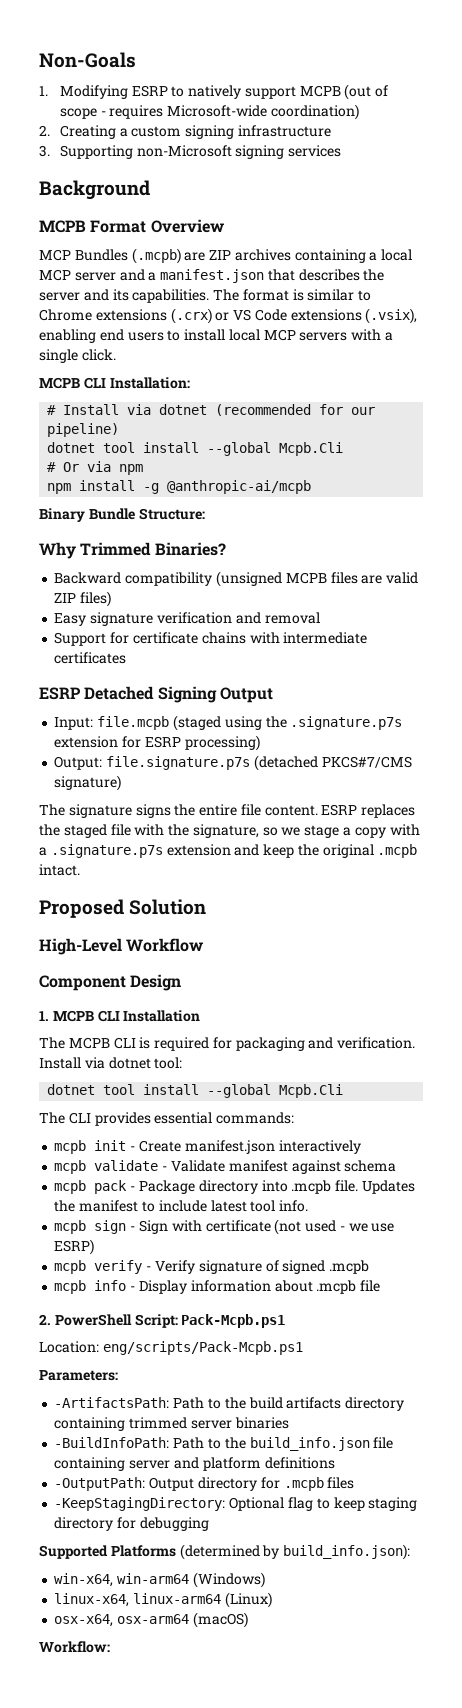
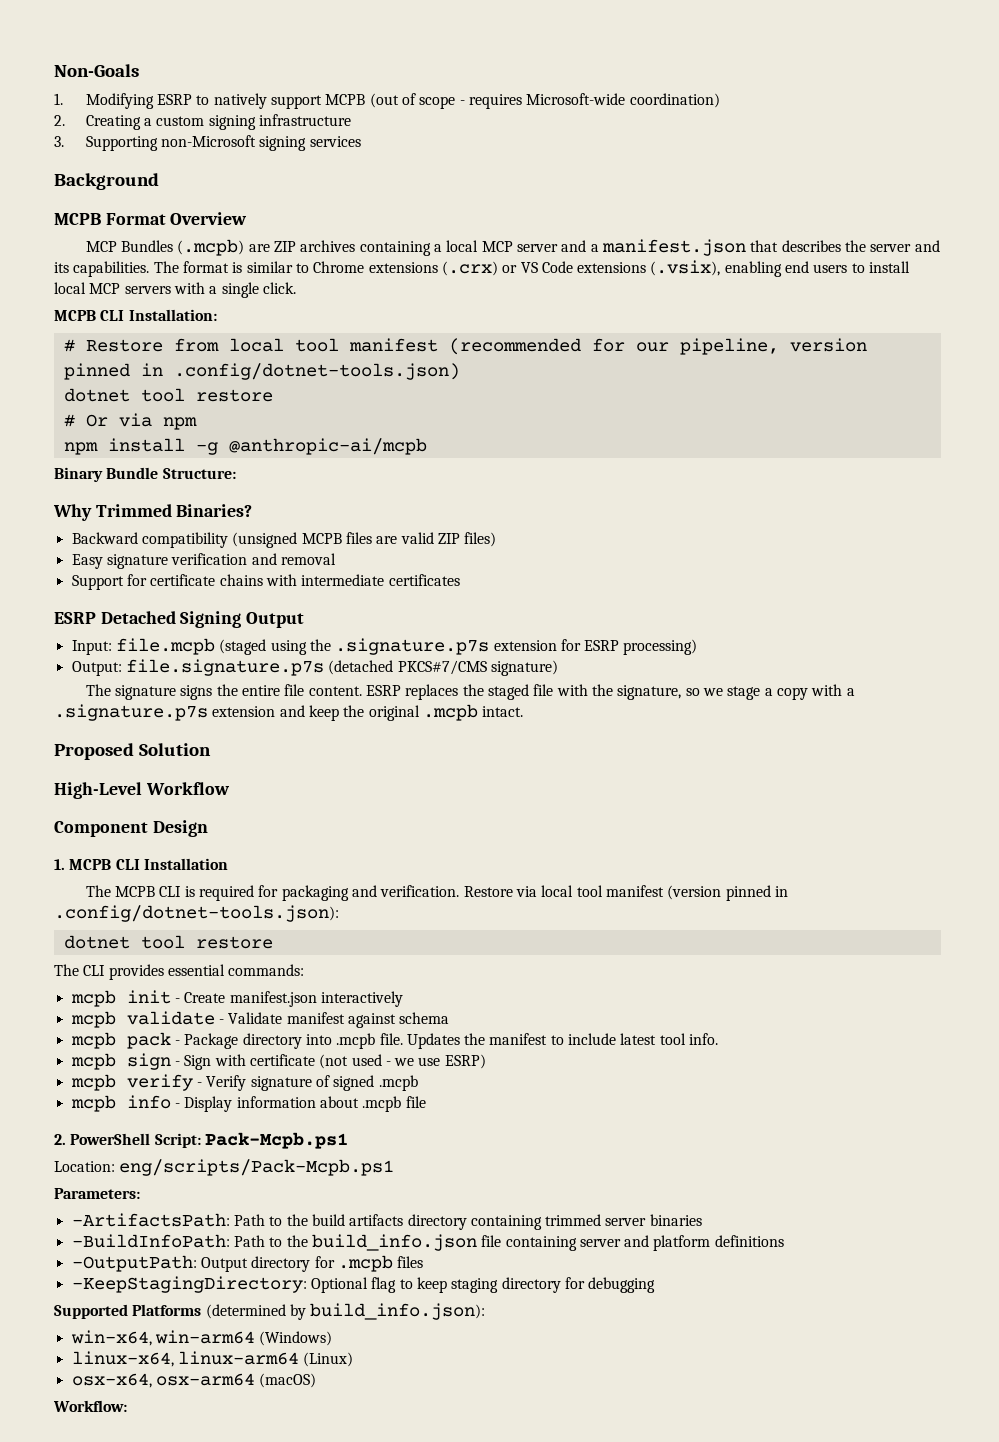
[63,404,376,416] [47,423,120,437] [47,442,344,456] Install via dotnet (recommended for our pipeline) // dotnet tool install --global Mcpb.Cli -> [85,338,867,355] [63,363,460,380] [63,388,273,402] Restore from local tool manifest (recommended for our pipeline, version pinned in .config/dotnet-tools.json) // dotnet tool restore
[39,1057,183,1069] [47,1084,344,1098] Install via dotnet tool: // dotnet tool install --global Mcpb.Cli -> [463,885,788,901] [54,905,339,922] [63,935,273,949] Restore via local tool manifest (version pinned in .config/dotnet-tools.json): // dotnet tool restore

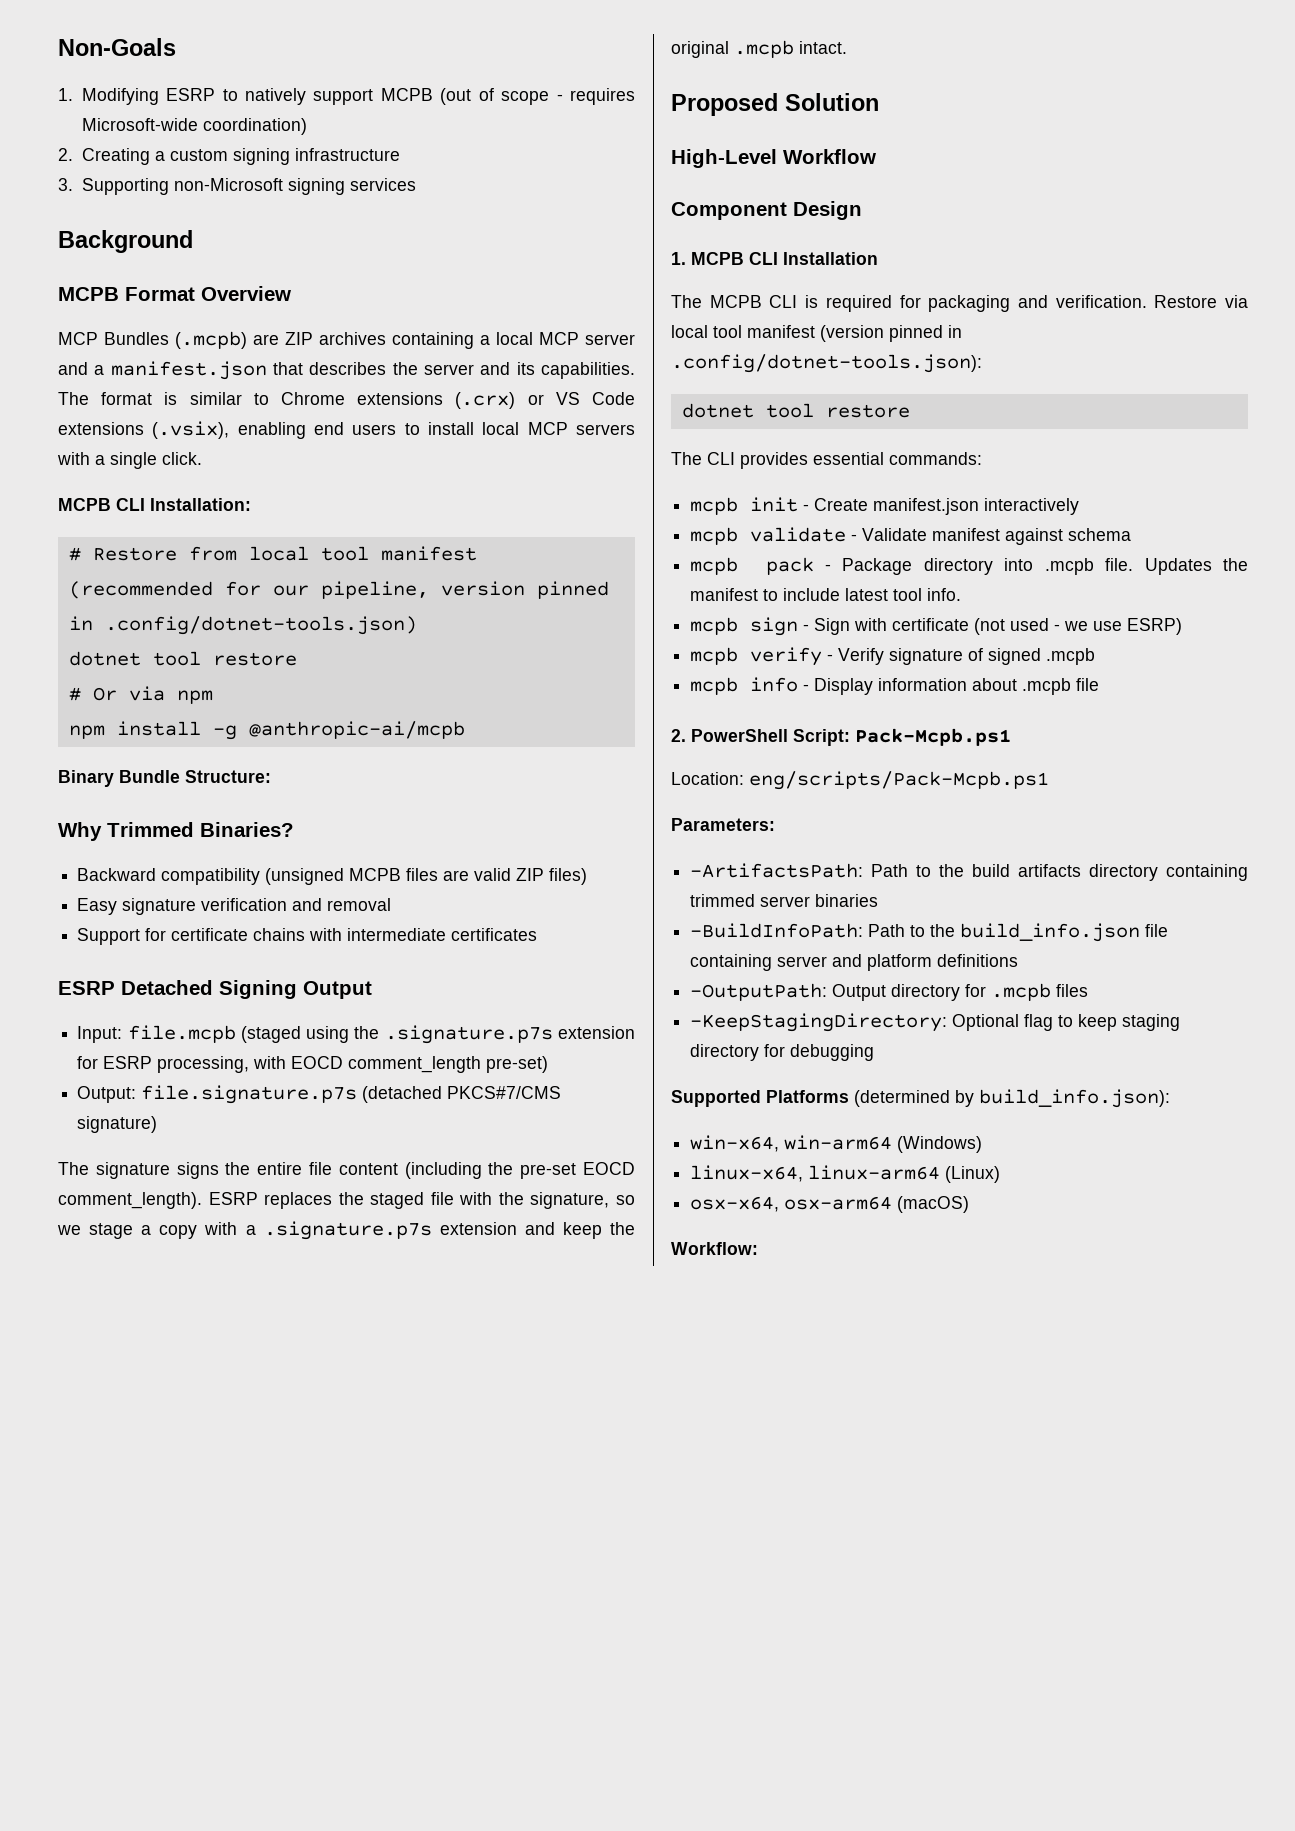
[623,639,698,655] processing) -> [157,1056,549,1073] processing, with EOCD comment_length pre-set)
[308,686,362,696] content. -> [338,1162,635,1179] [58,1192,202,1209] content (including the pre-set EOCD comment_length).

